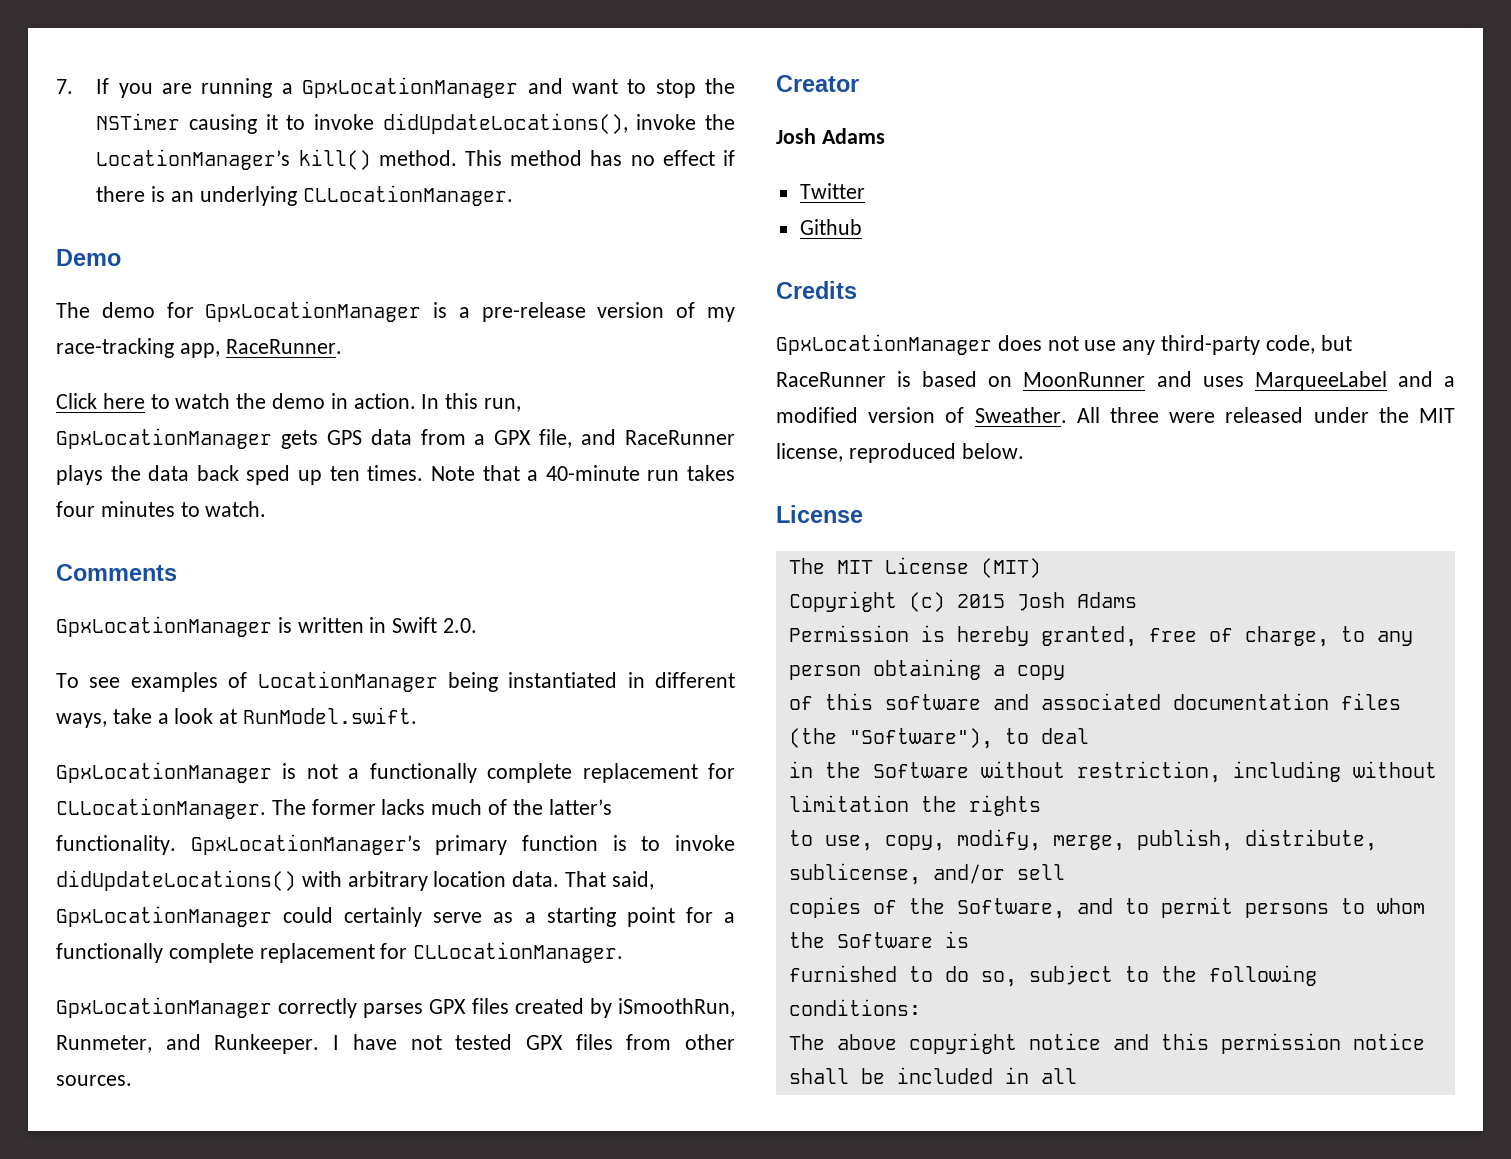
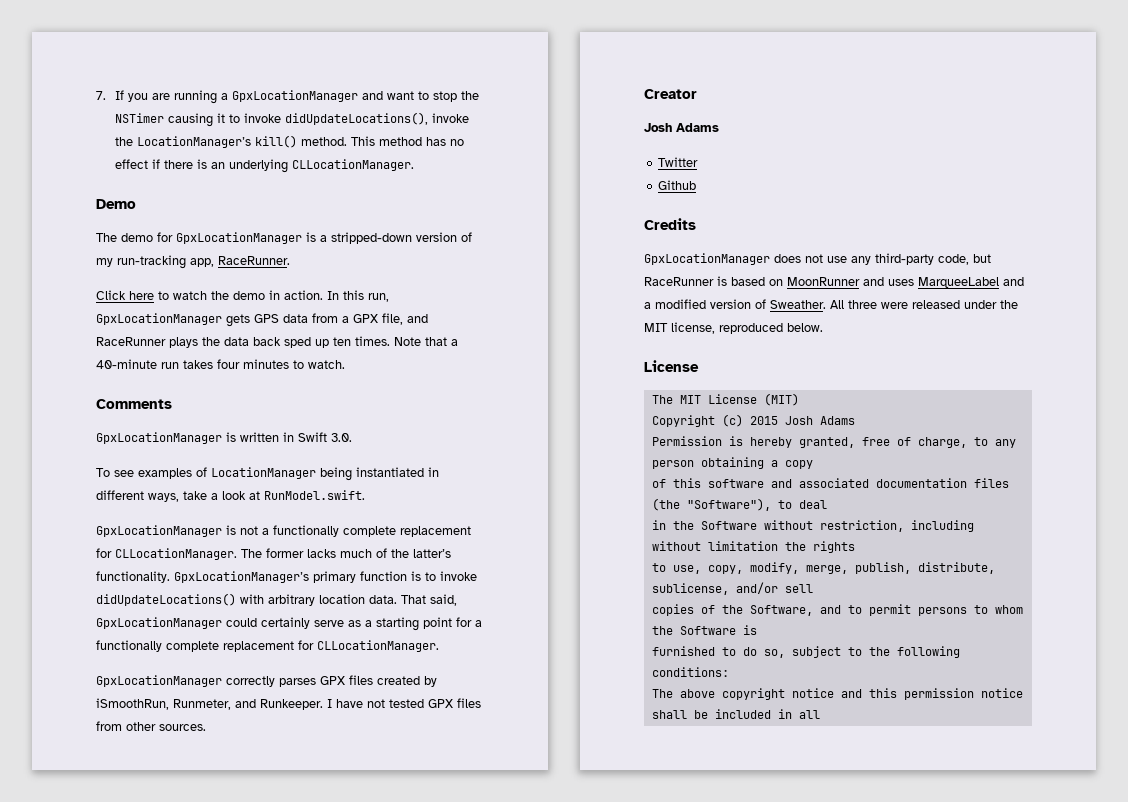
[481,302,586,322] pre-release -> [331,232,412,244] stripped-down
[56,338,174,358] race-tracking -> [117,255,186,269] run-tracking
[443,618,478,633] 2.0. -> [331,433,352,442] 3.0.

